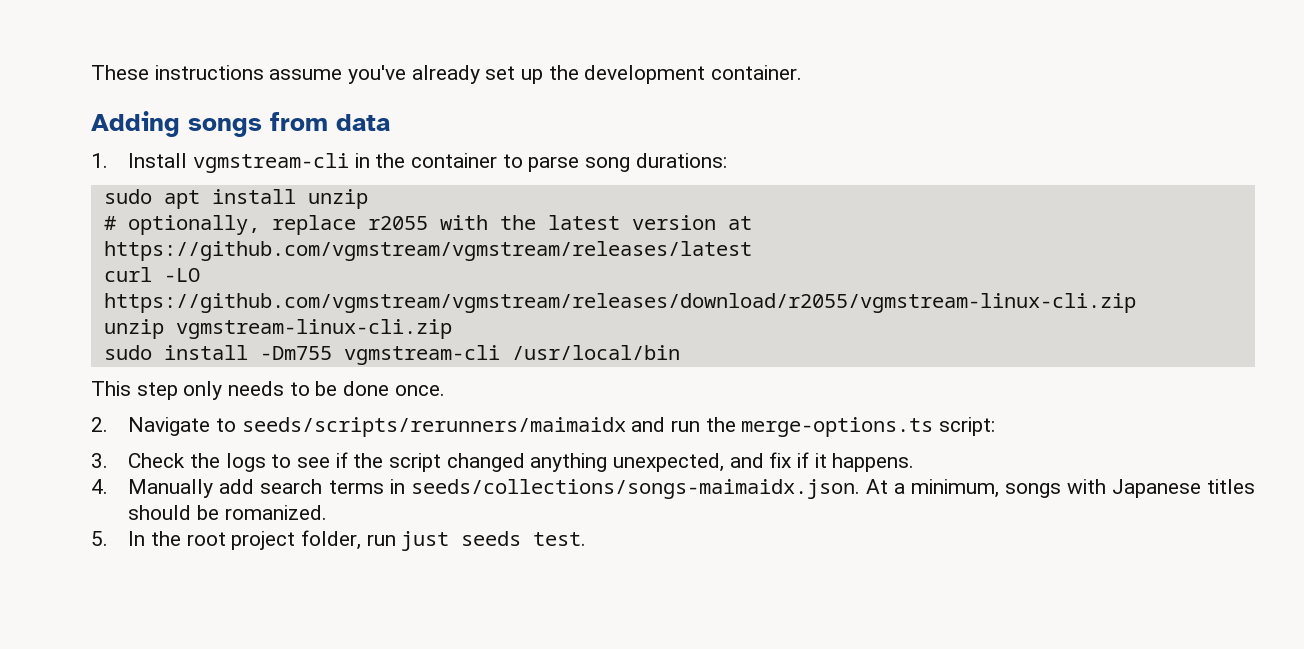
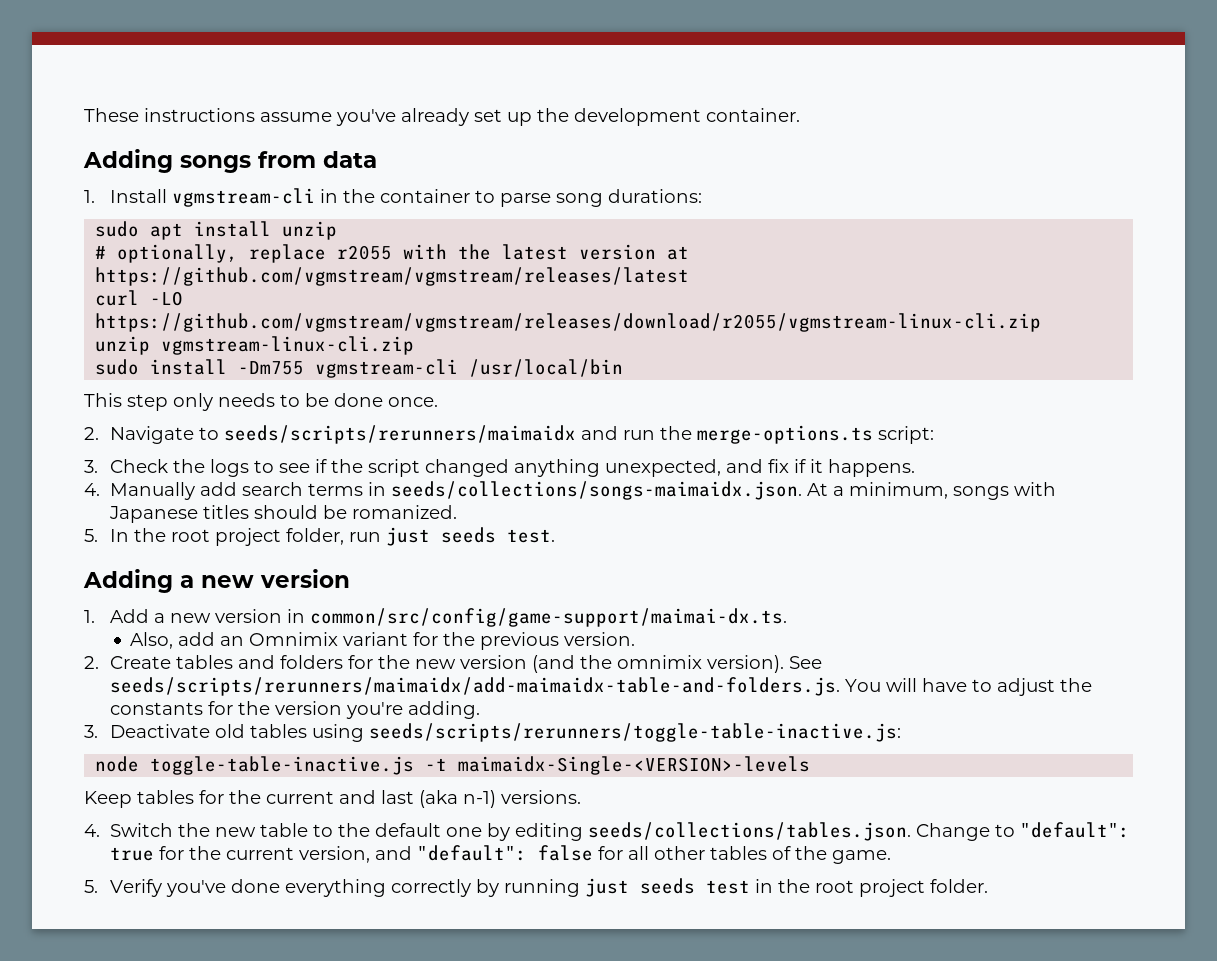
(587, 539) none -> [83,569,350,593] [84,608,787,627] [130,632,636,650] [84,655,822,673] [109,677,1092,696] [109,701,480,719] [84,723,901,742] [95,756,811,775] [84,790,581,808] [84,822,1130,841] [109,845,891,864] [84,878,988,897] // Adding a new version // 1. Add a new version in common/src/config/game-support/maimai-dx.ts. // Also, add an Omnimix variant for the previous version. // 2. Create tables and folders for the new version (and the omnimix version). See seeds/scripts/rerunners/maimaidx/add-maimaidx-table-and-folders.js. You will have to adjust the constants for the version you're adding. // 3. Deactivate old tables using seeds/scripts/rerunners/toggle-table-inactive.js: // node toggle-table-inactive.js -t maimaidx-Single-<VERSION>-levels // Keep tables for the current and last (aka n-1) versions. // 4. Switch the new table to the default one by editing seeds/collections/tables.json. Change to "default": true for the current version, and "default": false for all other tables of the game. // 5. Verify you've done everything correctly by running just seeds test in the root project folder.

